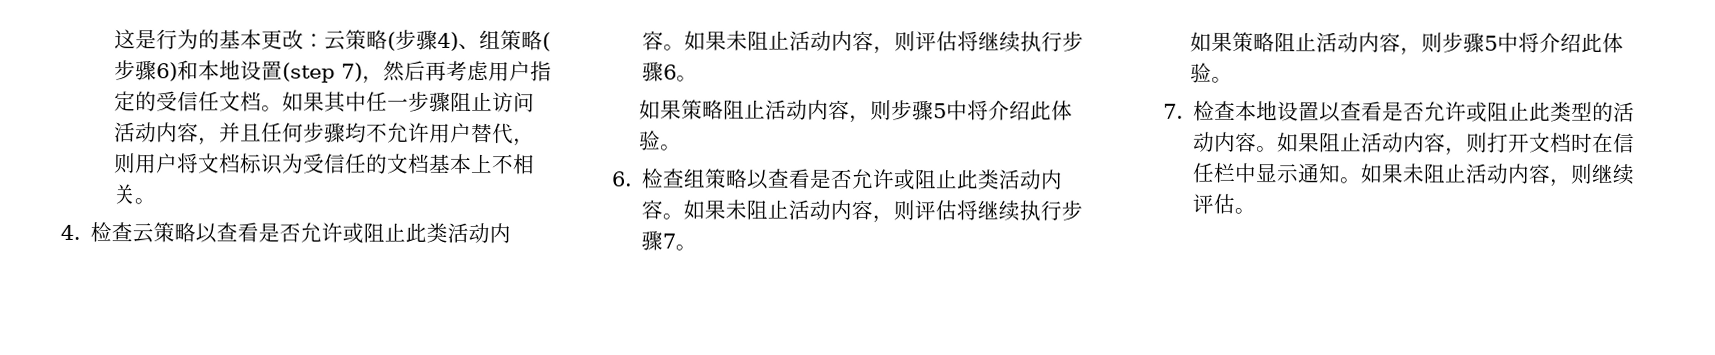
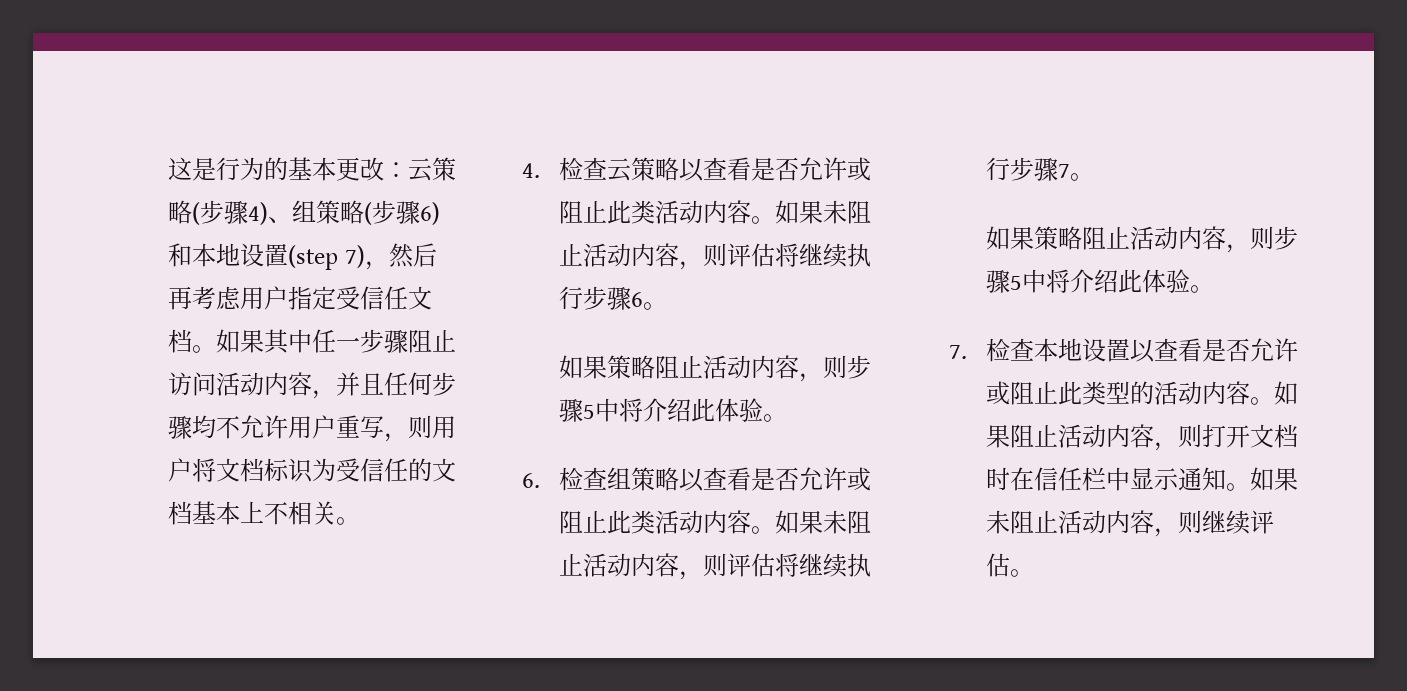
[135,91,158,112] 的 -> (337, 298) none
[471,122,515,145] 替代 -> [336,415,385,438] 重写

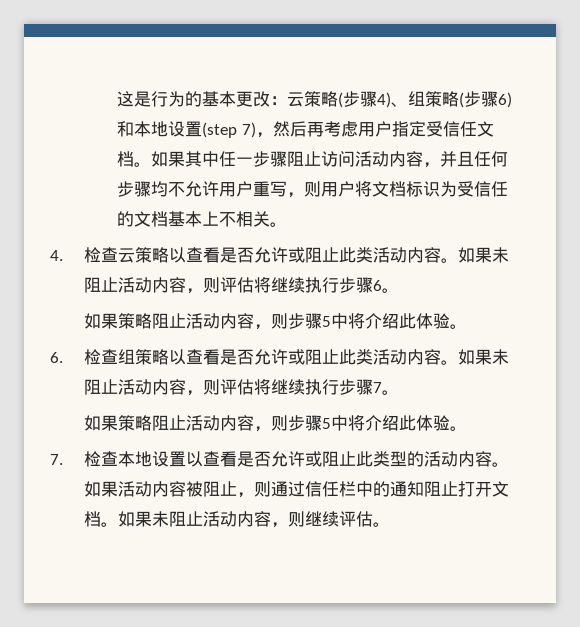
[1009,424,1298,451] [985,467,1226,491] 阻止活动内容，则打开文档时在信任栏中显示通知 -> [117,481,509,498] [83,511,101,527] 活动内容被阻止，则通过信任栏中的通知阻止打开文档

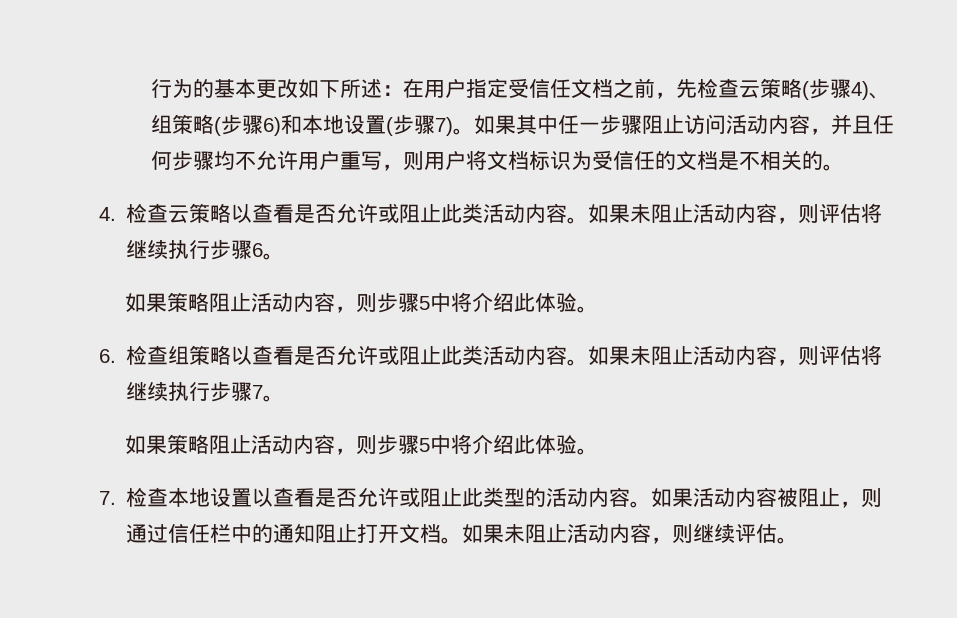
[117,91,152,107] 这是 -> (151, 88) none
[270,96,288,105] ： -> [298,78,740,99] 如下所述：在用户指定受信任文档之前，先检查
[202,121,494,138] [117,151,135,167] (step 7)，然后再考虑用户指定受信任文档 -> [386,114,454,136] (步骤7)
[168,211,271,227] 基本上不相关 -> [718,150,824,170] 是不相关的

